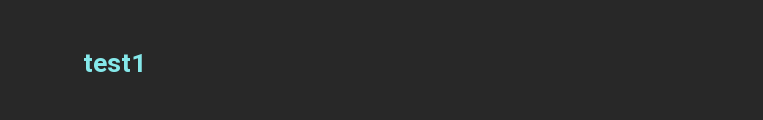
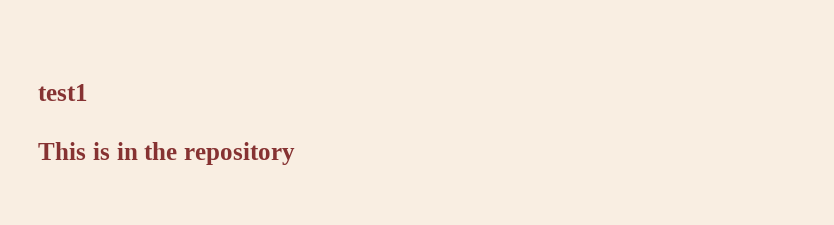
(146, 63) none -> [38,142,295,165] // This is in the repository

